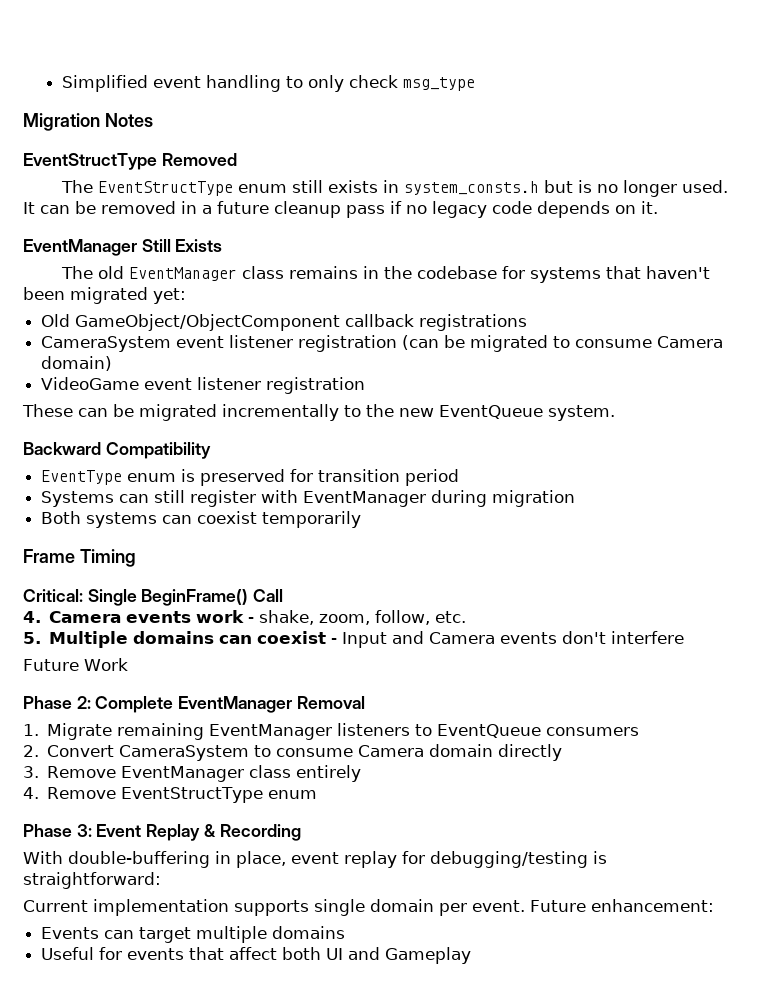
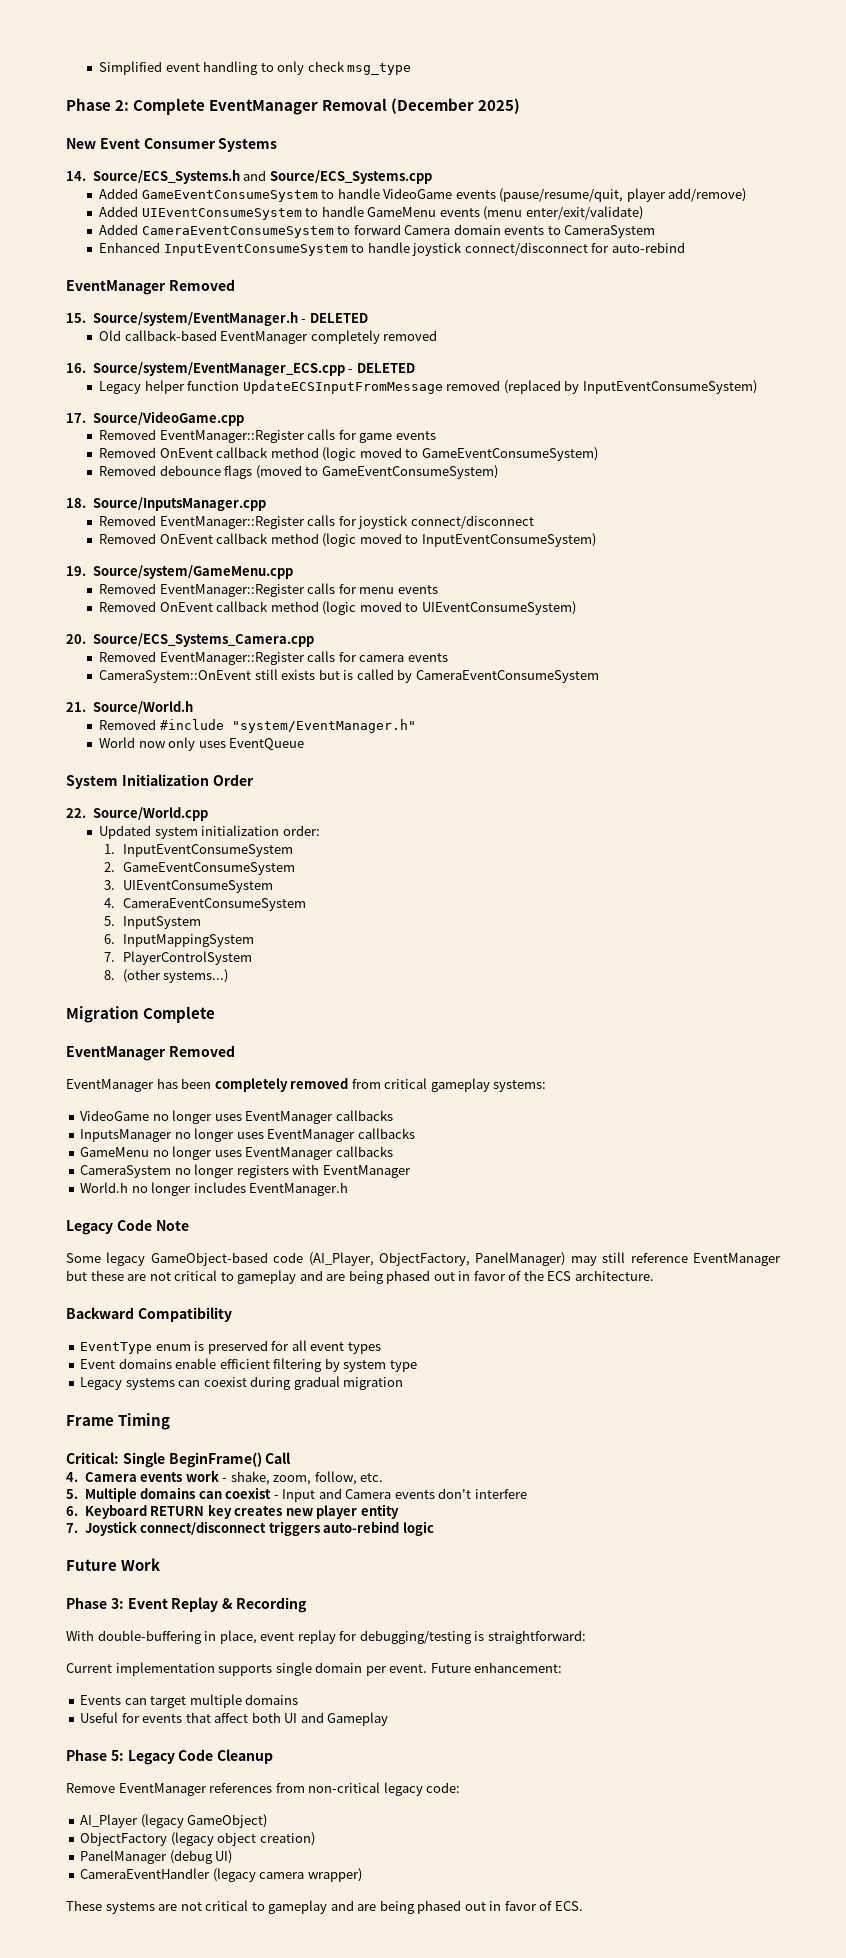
[23,113,153,131] [23,153,237,170] [61,180,729,197] [23,201,658,218] [23,239,223,256] [61,266,711,283] [23,287,186,304] [41,314,528,331] [41,335,724,352] [41,356,113,371] [41,377,366,394] [22,404,615,421] Migration Notes // EventStructType Removed // The EventStructType enum still exists in system_consts.h but is no longer used. It can be removed in a future cleanup pass if no legacy code depends on it. // EventManager Still Exists // The old EventManager class remains in the codebase for systems that haven't been migrated yet: // Old GameObject/ObjectComponent callback registrations // CameraSystem event listener registration (can be migrated to consume Camera domain) // VideoGame event listener registration // These can be migrated incrementally to the new EventQueue system. -> [66,98,521,115] [66,138,278,152] [66,170,432,184] [99,188,747,202] [99,206,643,220] [99,224,656,238] [99,242,685,256] [66,279,235,295] [66,312,368,326] [99,330,438,344] [66,362,415,376] [99,380,757,394] [66,411,244,426] [99,429,436,443] [99,447,598,461] [99,465,498,479] [66,497,266,511] [99,515,534,529] [99,533,596,547] [66,565,293,579] [99,583,438,597] [99,601,576,615] [66,633,314,647] [99,651,448,665] [99,669,599,683] [66,701,193,714] [99,719,416,733] [99,737,305,751] [66,774,254,789] [66,807,208,821] [99,825,320,839] [103,844,293,857] [103,862,295,875] [103,880,273,893] [103,898,306,911] [103,916,201,929] [103,934,254,947] [103,951,252,965] [103,969,229,983] [66,1006,216,1023] [66,1045,235,1061] [66,1078,547,1092] [80,1110,393,1124] [80,1128,415,1142] [80,1146,393,1160] [80,1164,411,1178] [80,1182,349,1196] [66,1219,189,1235] [66,1252,781,1266] [66,1270,654,1284] Phase 2: Complete EventManager Removal (December 2025) // New Event Consumer Systems // 14. Source/ECS_Systems.h and Source/ECS_Systems.cpp // Added GameEventConsumeSystem to handle VideoGame events (pause/resume/quit, player add/remove) // Added UIEventConsumeSystem to handle GameMenu events (menu enter/exit/validate) // Added CameraEventConsumeSystem to forward Camera domain events to CameraSystem // Enhanced InputEventConsumeSystem to handle joystick connect/disconnect for auto-rebind // EventManager Removed // 15. Source/system/EventManager.h - DELETED // Old callback-based EventManager completely removed // 16. Source/system/EventManager_ECS.cpp - DELETED // Legacy helper function UpdateECSInputFromMessage removed (replaced by InputEventConsumeSystem) // 17. Source/VideoGame.cpp // Removed EventManager::Register calls for game events // Removed OnEvent callback method (logic moved to GameEventConsumeSystem) // Removed debounce flags (moved to GameEventConsumeSystem) // 18. Source/InputsManager.cpp // Removed EventManager::Register calls for joystick connect/disconnect // Removed OnEvent callback method (logic moved to InputEventConsumeSystem) // 19. Source/system/GameMenu.cpp // Removed EventManager::Register calls for menu events // Removed OnEvent callback method (logic moved to UIEventConsumeSystem) // 20. Source/ECS_Systems_Camera.cpp // Removed EventManager::Register calls for camera events // CameraSystem::OnEvent still exists but is called by CameraEventConsumeSystem // 21. Source/World.h // Removed #include "system/EventManager.h" // World now only uses EventQueue // System Initialization Order // 22. Source/World.cpp // Updated system initialization order: // 1. InputEventConsumeSystem // 2. GameEventConsumeSystem // 3. UIEventConsumeSystem // 4. CameraEventConsumeSystem // 5. InputSystem // 6. InputMappingSystem // 7. PlayerControlSystem // 8. (other systems...) // Migration Complete // EventManager Removed // EventManager has been completely removed from critical gameplay systems: // VideoGame no longer uses EventManager callbacks // InputsManager no longer uses EventManager callbacks // GameMenu no longer uses EventManager callbacks // CameraSystem no longer registers with EventManager // World.h no longer includes EventManager.h // Legacy Code Note // Some legacy GameObject-based code (AI_Player, ObjectFactory, PanelManager) may still reference EventManager but these are not critical to gameplay and are being phased out in favor of the ECS architecture.
[318,469,460,486] [41,490,576,507] [41,511,362,528] transition period // Systems can still register with EventManager during migration // Both systems can coexist temporarily -> [291,1340,381,1354] [80,1358,417,1372] [80,1376,404,1390] all event types // Event domains enable efficient filtering by system type // Legacy systems can coexist during gradual migration
[23,658,128,671] [23,696,365,713] [23,723,640,740] [23,744,563,761] [23,765,362,782] [23,787,318,803] Future Work // Phase 2: Complete EventManager Removal // 1. Migrate remaining EventManager listeners to EventQueue consumers // 2. Convert CameraSystem to consume Camera domain directly // 3. Remove EventManager class entirely // 4. Remove EventStructType enum -> [66,1504,399,1519] [66,1521,434,1536] [66,1558,161,1571] 6. Keyboard RETURN key creates new player entity // 7. Joystick connect/disconnect triggers auto-rebind logic // Future Work
(472, 955) none -> [66,1749,274,1765] [66,1782,461,1796] [80,1814,268,1828] [80,1832,315,1846] [80,1850,233,1864] [80,1868,362,1882] [66,1900,583,1914] // Phase 5: Legacy Code Cleanup // Remove EventManager references from non-critical legacy code: // AI_Player (legacy GameObject) // ObjectFactory (legacy object creation) // PanelManager (debug UI) // CameraEventHandler (legacy camera wrapper) // These systems are not critical to gameplay and are being phased out in favor of ECS.

